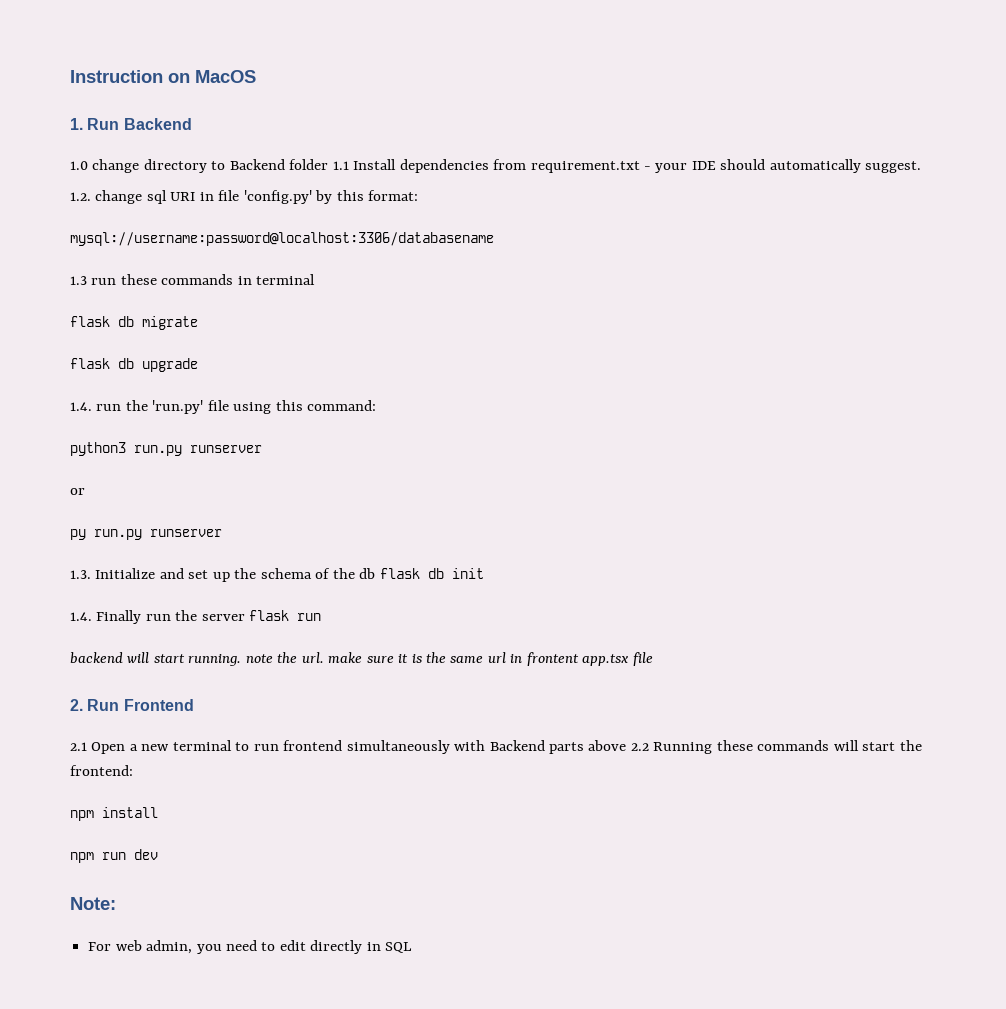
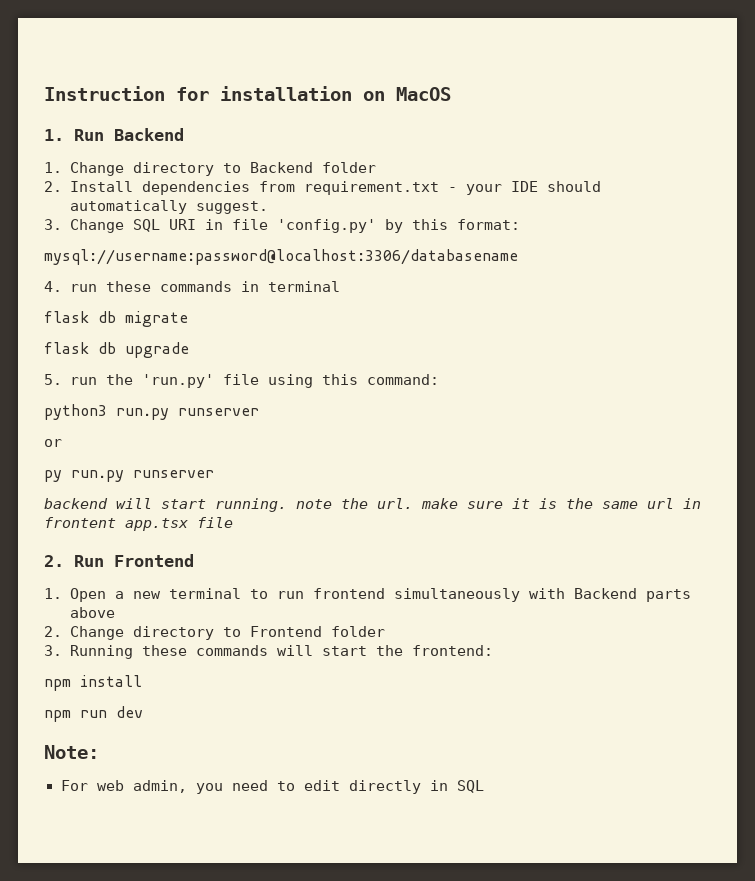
(163, 76) none -> [176,86,352,101] for installation
[70,159,140,173] 1.0 change -> [44,162,124,176] 1. Change
[332,161,349,170] 1.1 -> [44,181,62,192] // 2.
[70,190,167,204] 1.2. change sql -> [44,219,160,233] 3. Change SQL
[70,276,87,285] 1.3 -> [44,281,62,292] 4.
[70,402,92,411] 1.4. -> [44,374,62,385] 5.
[70,568,484,582] [70,610,322,624] // 1.3. Initialize and set up the schema of the db flask db init // 1.4. Finally run the server flask run -> (214, 474) none
[70,742,87,751] 2.1 -> [44,588,62,599] 1.
[630,743,649,751] 2.2 -> [44,626,385,640] [44,645,62,656] // 2. Change directory to Frontend folder // 3.

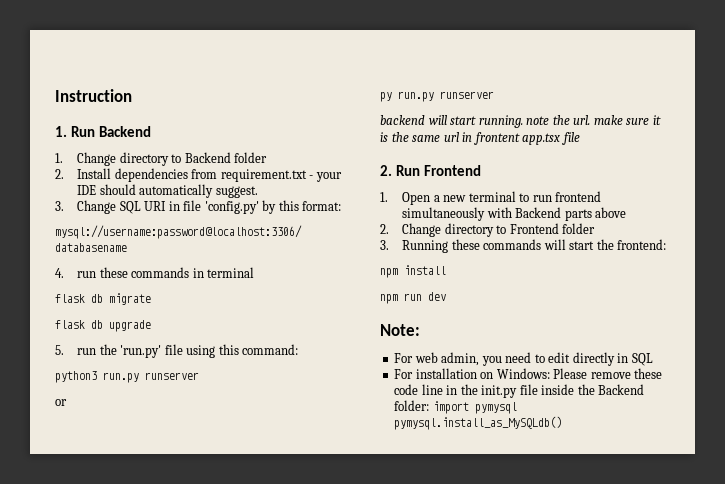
[176,86,451,101] for installation on MacOS -> (132, 95) none
(484, 786) none -> [394,368,663,379] [394,384,645,398] [394,400,517,414] [394,416,563,430] // For installation on Windows: Please remove these code line in the init.py file inside the Backend folder: import pymysql pymysql.install_as_MySQLdb()

